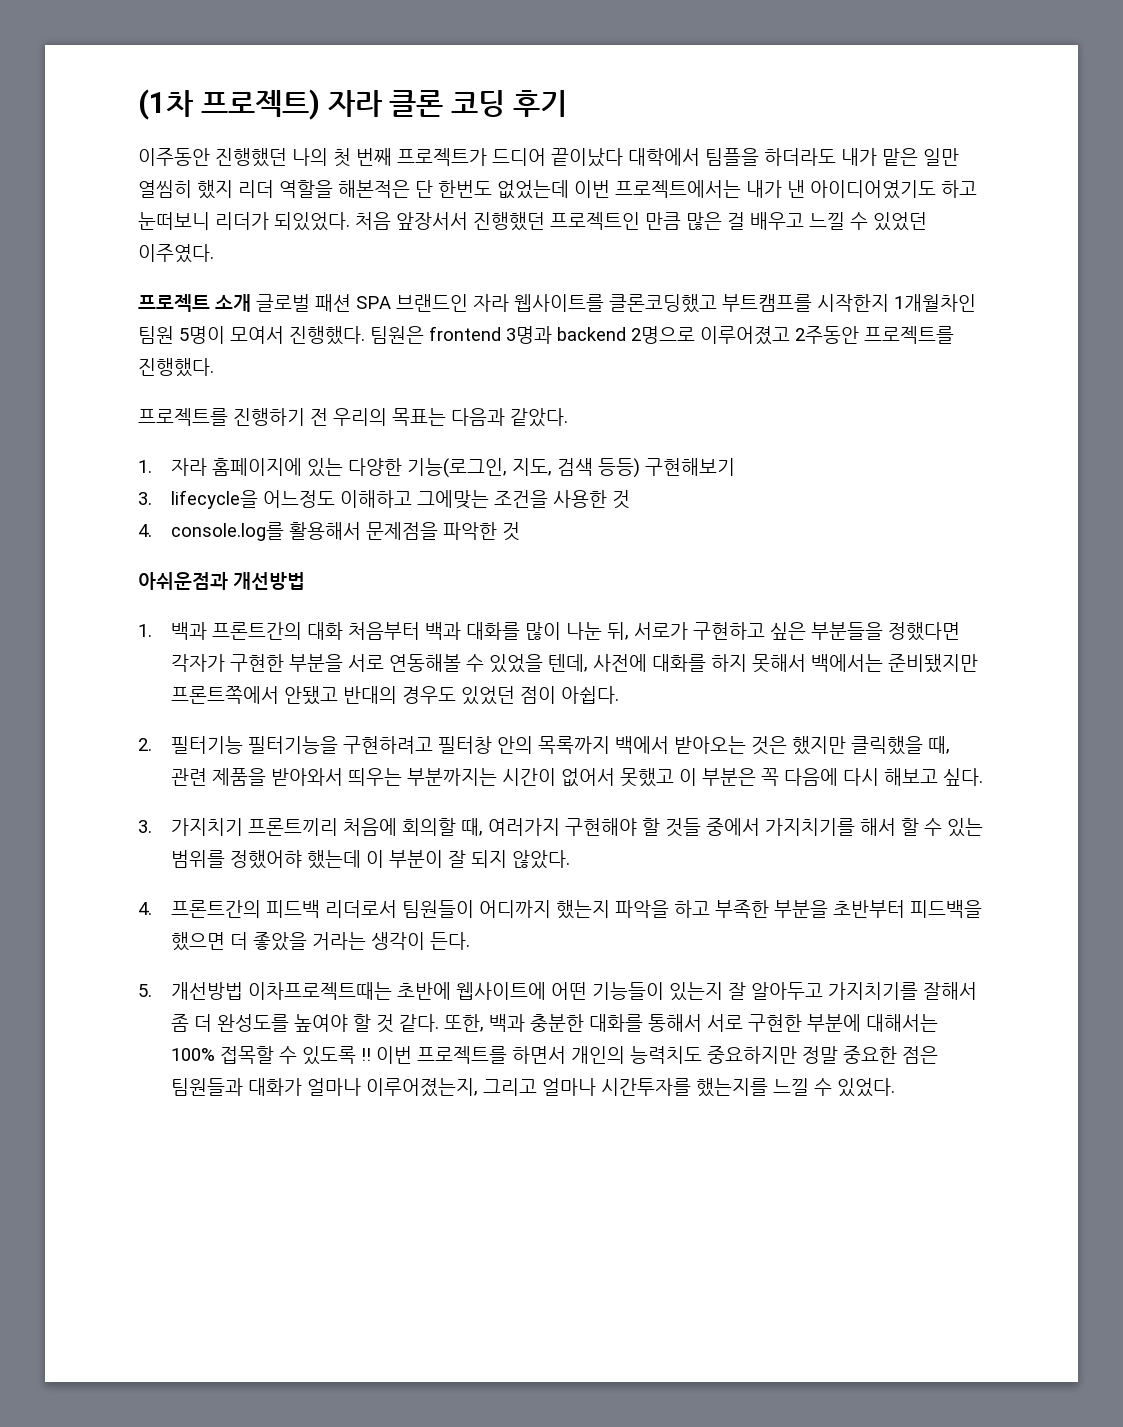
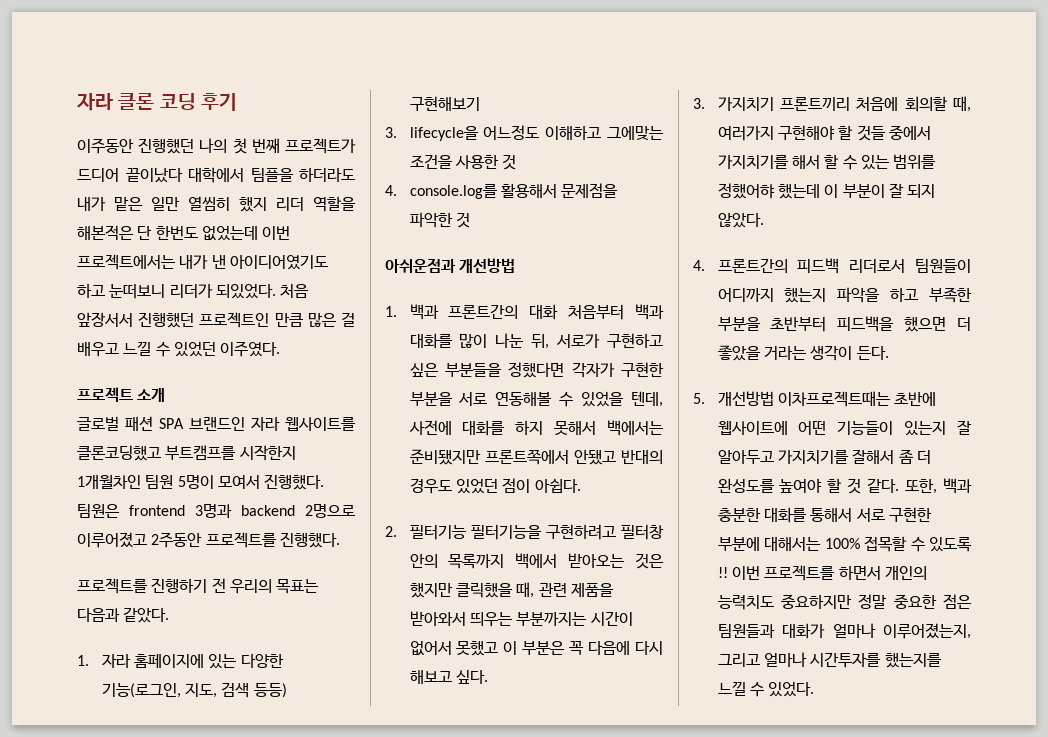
[138,89,320,120] (1차 프로젝트) -> (76, 102) none
(251, 303) none -> (166, 395) //

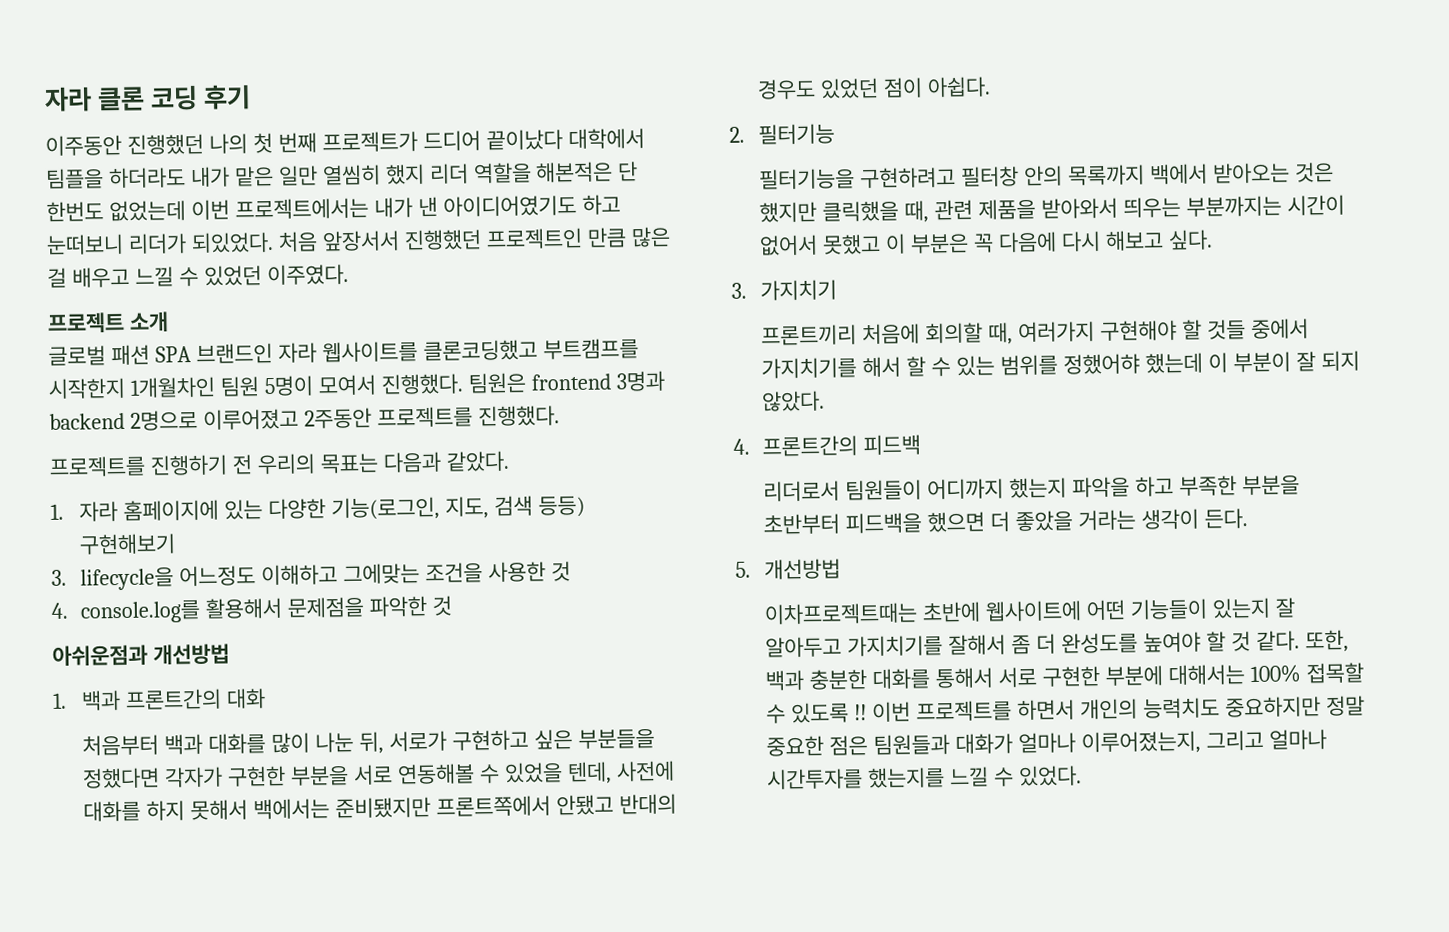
(559, 312) none -> (267, 698) //
(467, 532) none -> (836, 134) //
(774, 104) none -> (838, 290) //
(840, 266) none -> (922, 445) //
(774, 398) none -> (842, 569) //

